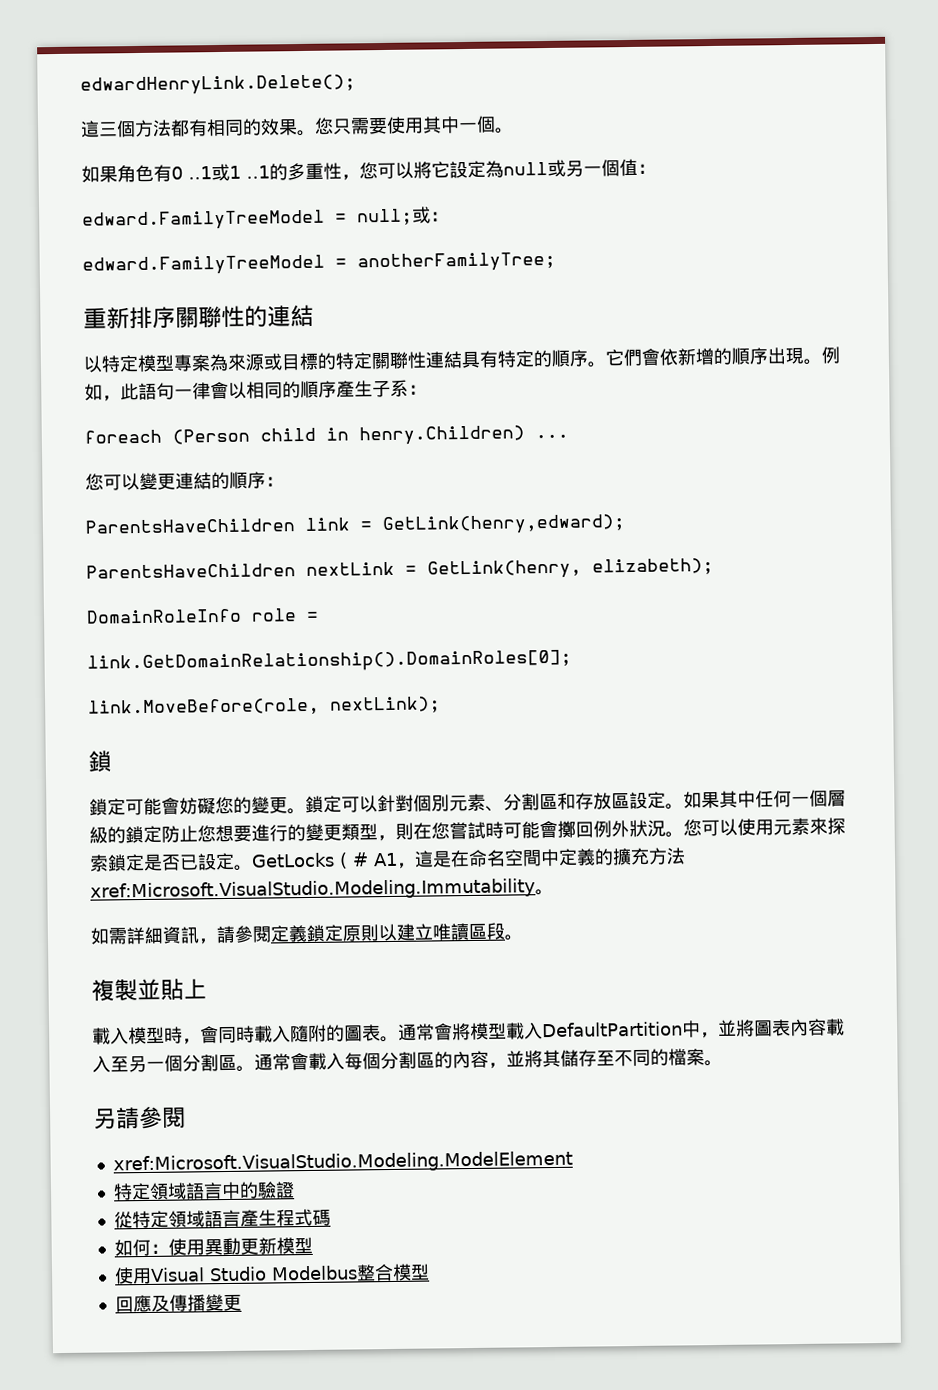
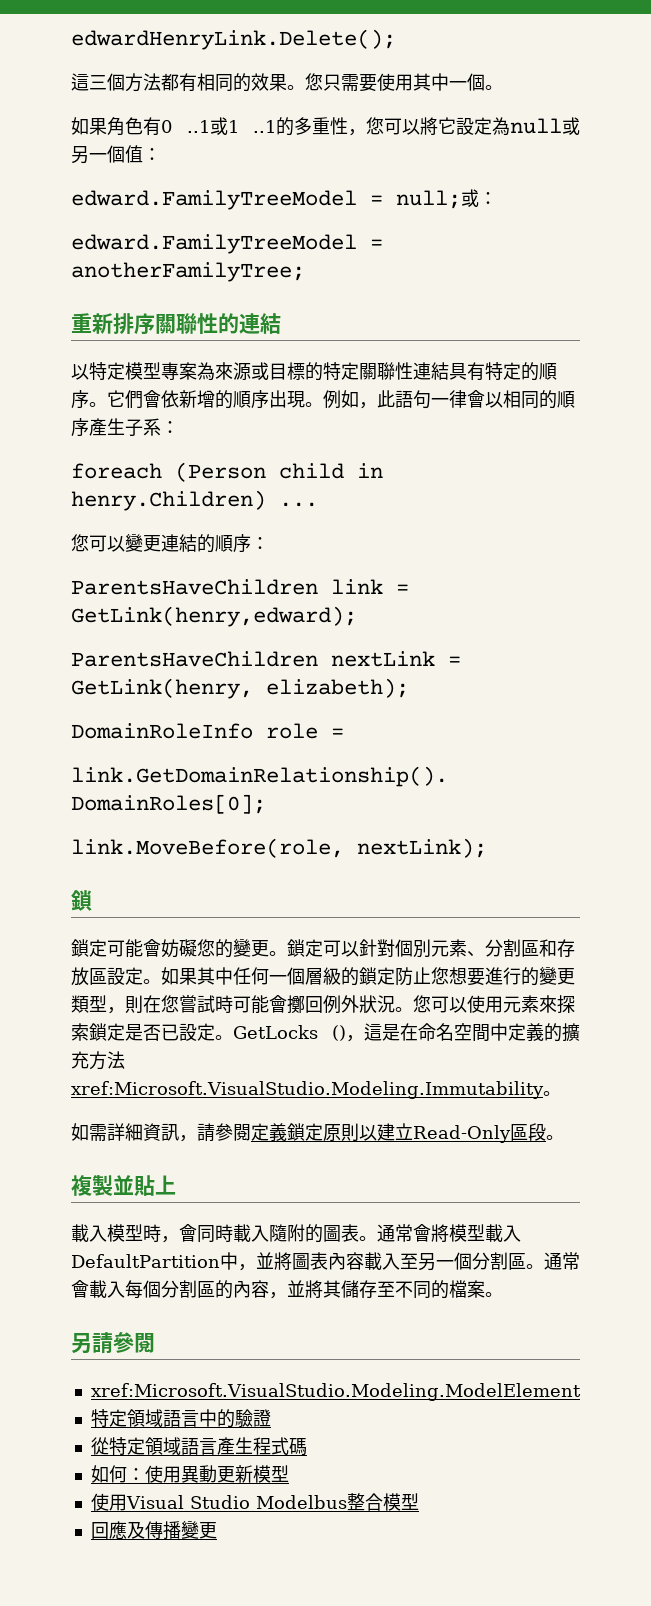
[339,852,398,869] ( # A1 -> [332,1025,346,1041] ()
[432,923,469,941] 唯讀 -> [413,1125,511,1143] Read-Only

